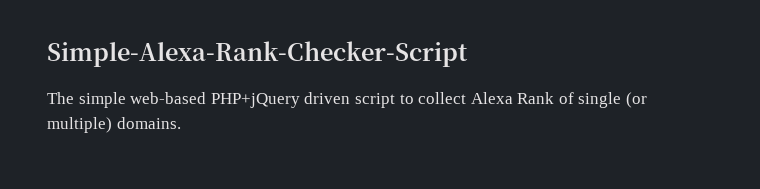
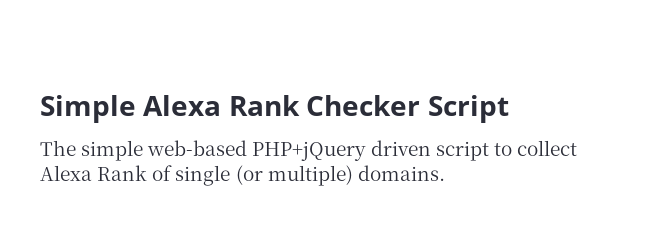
[47,41,468,67] Simple-Alexa-Rank-Checker-Script -> [40,95,509,123] Simple Alexa Rank Checker Script

